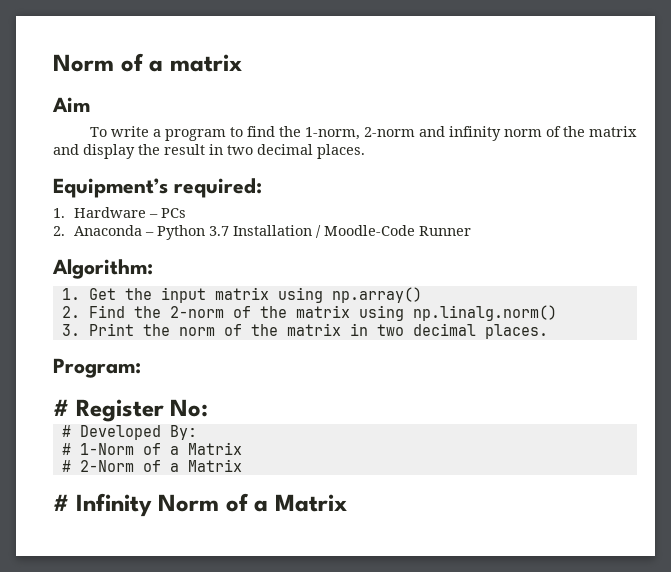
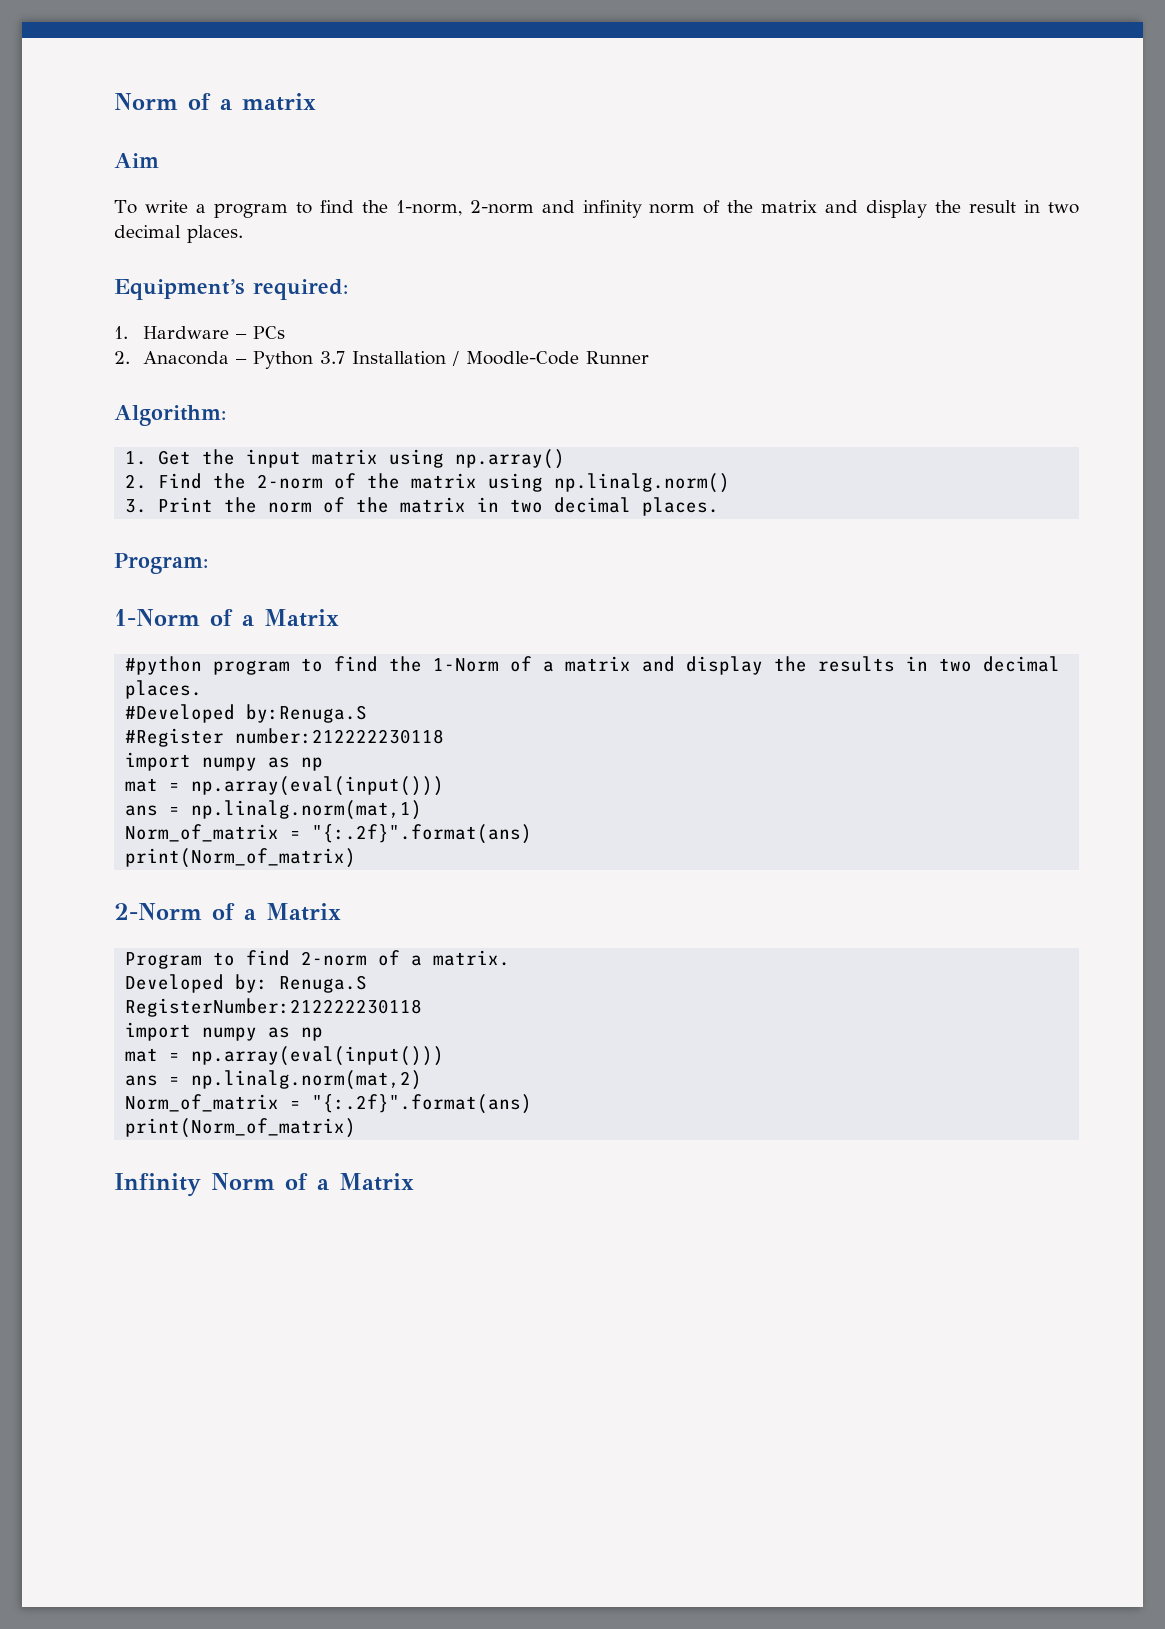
[53,399,209,422] [61,425,197,440] [61,442,242,455] [61,459,242,472] [53,494,69,511] # Register No: // # Developed By: // # 1-Norm of a Matrix // # 2-Norm of a Matrix // # -> [114,609,339,627] [125,656,1061,675] [125,680,203,699] [125,704,368,723] [125,728,445,747] [125,752,324,771] [125,776,445,796] [125,800,423,820] [125,824,533,844] [125,848,357,868] [114,903,341,921] [125,950,511,969] [125,974,368,993] [125,998,423,1017] [125,1022,324,1041] [125,1046,445,1066] [125,1070,423,1090] [125,1094,533,1114] [125,1118,357,1138] 1-Norm of a Matrix // #python program to find the 1-Norm of a matrix and display the results in two decimal places. // #Developed by:Renuga.S // #Register number:212222230118 // import numpy as np // mat = np.array(eval(input())) // ans = np.linalg.norm(mat,1) // Norm_of_matrix = "{:.2f}".format(ans) // print(Norm_of_matrix) // 2-Norm of a Matrix // Program to find 2-norm of a matrix. // Developed by: Renuga.S // RegisterNumber:212222230118 // import numpy as np // mat = np.array(eval(input())) // ans = np.linalg.norm(mat,2) // Norm_of_matrix = "{:.2f}".format(ans) // print(Norm_of_matrix) //

